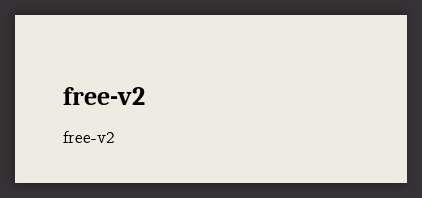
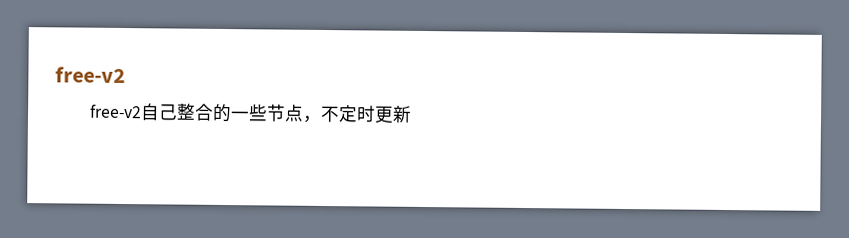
(115, 137) none -> [139,103,412,124] 自己整合的一些节点，不定时更新

